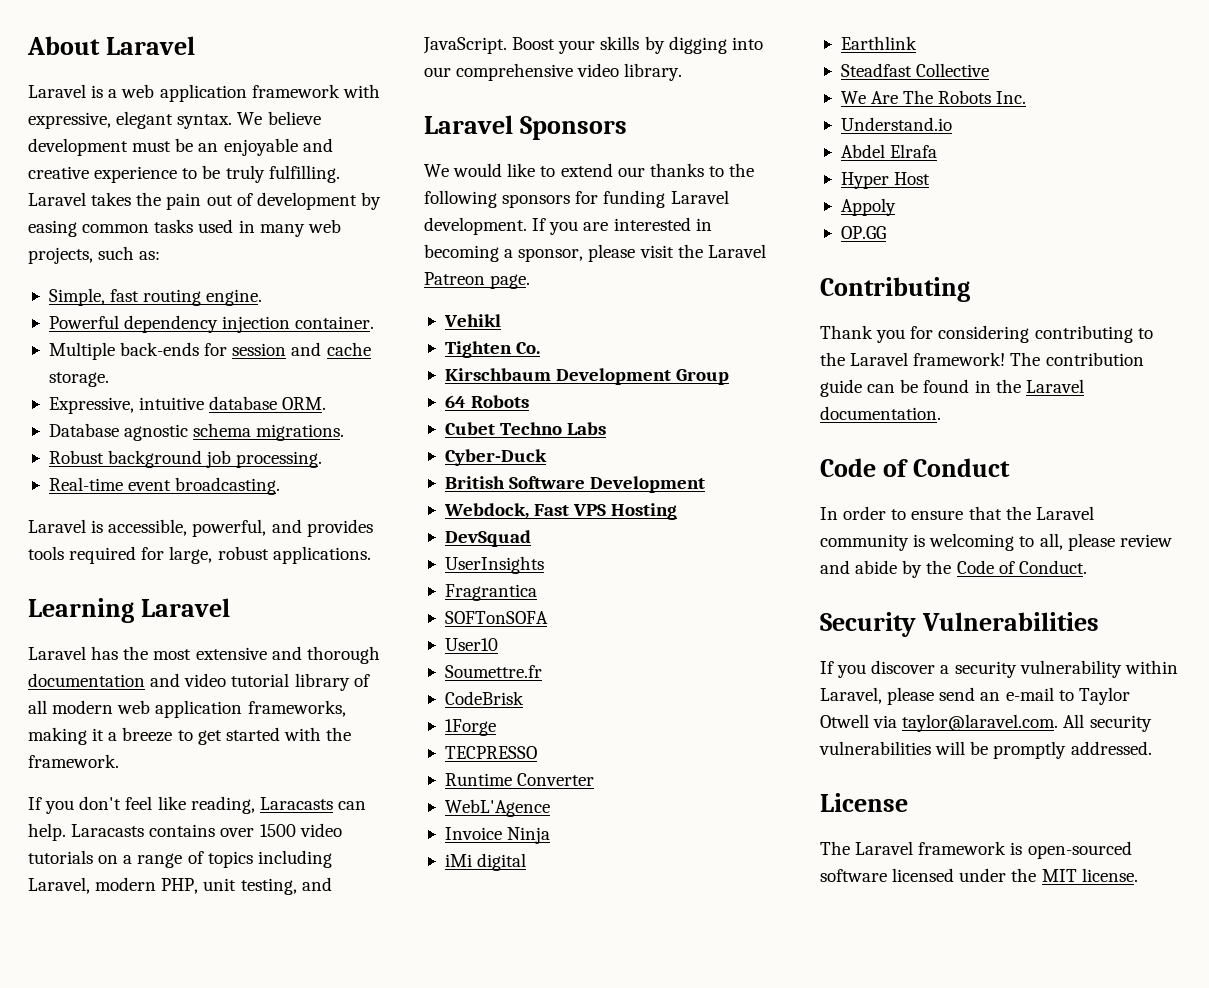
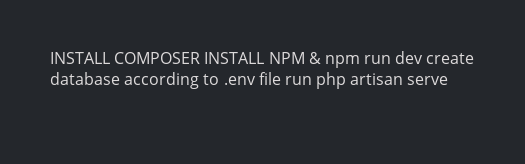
[27,36,195,55] [28,84,380,102] [28,111,321,129] [28,138,333,156] [28,165,340,183] [28,192,381,210] [28,219,341,237] [28,246,161,264] [48,288,263,306] [48,315,375,333] [48,342,371,360] [48,372,109,387] [48,396,327,414] [48,423,345,441] [48,450,323,468] [48,477,281,495] [28,519,373,537] [28,546,371,564] [28,598,230,623] [28,646,380,664] [28,673,370,691] [28,700,346,718] [28,727,352,745] [28,754,119,768] [28,796,366,814] [28,823,342,841] [28,850,332,868] [28,877,332,895] [423,36,763,54] [424,63,683,81] [424,115,627,140] [424,163,755,177] [424,190,729,208] [424,217,712,235] [424,244,766,262] [424,272,531,289] [443,314,501,327] [444,341,541,358] [444,368,730,385] [444,395,530,408] [444,422,607,435] [444,449,547,466] [444,476,706,493] [443,503,678,520] [444,530,531,547] [444,556,544,574] [444,584,537,601] [444,611,548,624] [444,638,498,651] [444,665,542,678] [444,691,524,705] [444,719,496,736] [444,746,537,759] [444,773,595,786] [444,799,550,817] [444,827,551,844] [444,853,527,871] [840,36,917,50] [840,63,990,77] [840,90,1027,104] [840,117,952,131] [840,144,938,158] [840,172,931,189] [840,198,896,216] [840,226,886,239] [820,277,970,302] [820,325,1153,343] [820,352,1144,366] [820,379,1084,397] [820,406,941,420] [820,458,1010,477] [820,506,1094,520] [820,533,1172,551] [820,560,1087,578] [820,612,1099,637] [820,660,1178,678] [820,687,1130,705] [820,714,1152,732] [819,741,1152,759] [820,793,908,812] [820,841,1132,859] [820,868,1138,882] About Laravel // Laravel is a web application framework with expressive, elegant syntax. We believe development must be an enjoyable and creative experience to be truly fulfilling. Laravel takes the pain out of development by easing common tasks used in many web projects, such as: // Simple, fast routing engine. // Powerful dependency injection container. // Multiple back-ends for session and cache storage. // Expressive, intuitive database ORM. // Database agnostic schema migrations. // Robust background job processing. // Real-time event broadcasting. // Laravel is accessible, powerful, and provides tools required for large, robust applications. // Learning Laravel // Laravel has the most extensive and thorough documentation and video tutorial library of all modern web application frameworks, making it a breeze to get started with the framework. // If you don't feel like reading, Laracasts can help. Laracasts contains over 1500 video tutorials on a range of topics including Laravel, modern PHP, unit testing, and JavaScript. Boost your skills by digging into our comprehensive video library. // Laravel Sponsors // We would like to extend our thanks to the following sponsors for funding Laravel development. If you are interested in becoming a sponsor, please visit the Laravel Patreon page. // Vehikl // Tighten Co. // Kirschbaum Development Group // 64 Robots // Cubet Techno Labs // Cyber-Duck // British Software Development // Webdock, Fast VPS Hosting // DevSquad // UserInsights // Fragrantica // SOFTonSOFA // User10 // Soumettre.fr // CodeBrisk // 1Forge // TECPRESSO // Runtime Converter // WebL'Agence // Invoice Ninja // iMi digital // Earthlink // Steadfast Collective // We Are The Robots Inc. // Understand.io // Abdel Elrafa // Hyper Host // Appoly // OP.GG // Contributing // Thank you for considering contributing to the Laravel framework! The contribution guide can be found in the Laravel documentation. // Code of Conduct // In order to ensure that the Laravel community is welcoming to all, please review and abide by the Code of Conduct. // Security Vulnerabilities // If you discover a security vulnerability within Laravel, please send an e-mail to Taylor Otwell via taylor@laravel.com. All security vulnerabilities will be promptly addressed. // License // The Laravel framework is open-sourced software licensed under the MIT license. -> [50,51,475,68] [50,72,449,89] INSTALL COMPOSER INSTALL NPM & npm run dev create database according to .env file run php artisan serve

